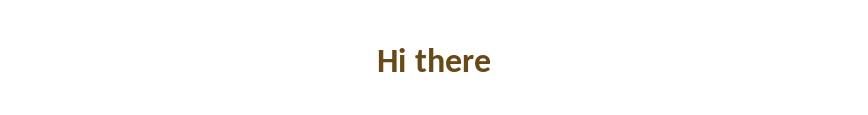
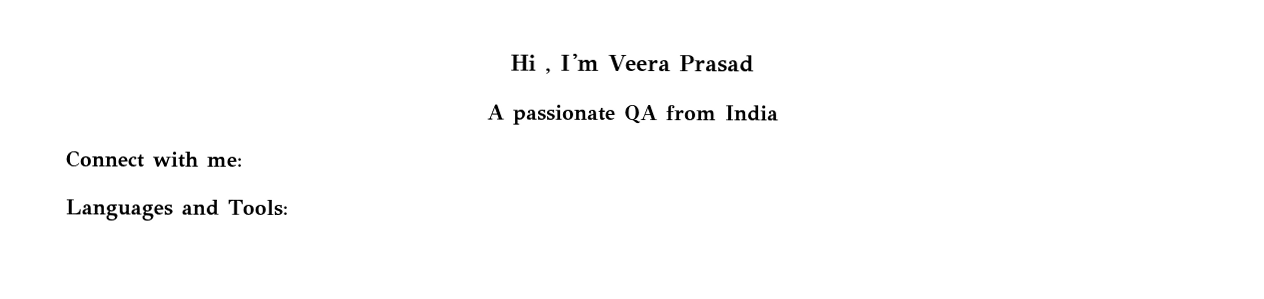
[415,48,492,72] there -> [544,53,756,74] [486,104,779,125] [65,150,242,168] [65,199,288,221] , I'm Veera Prasad // A passionate QA from India // Connect with me: // Languages and Tools:

